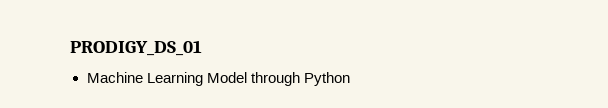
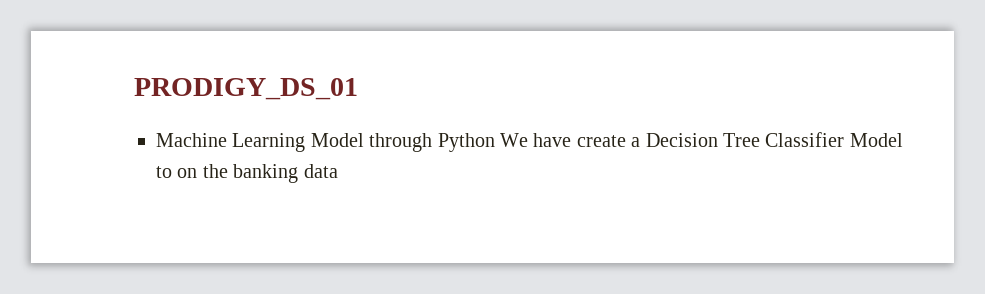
(350, 79) none -> [500,132,903,147] [156,164,338,183] We have create a Decision Tree Classifier Model to on the banking data

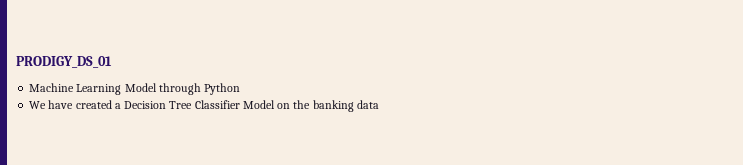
(495, 142) none -> (241, 89) //
[576,135,626,147] create -> [75,100,112,109] created
[156,166,172,178] to -> (275, 104) none

